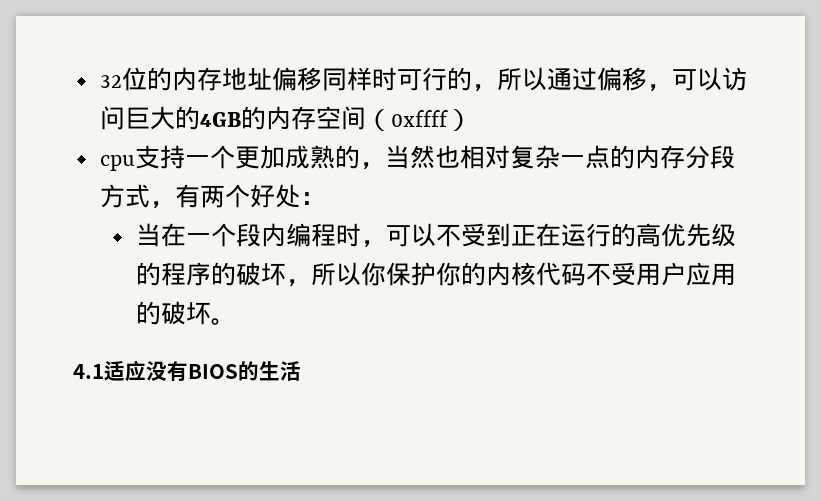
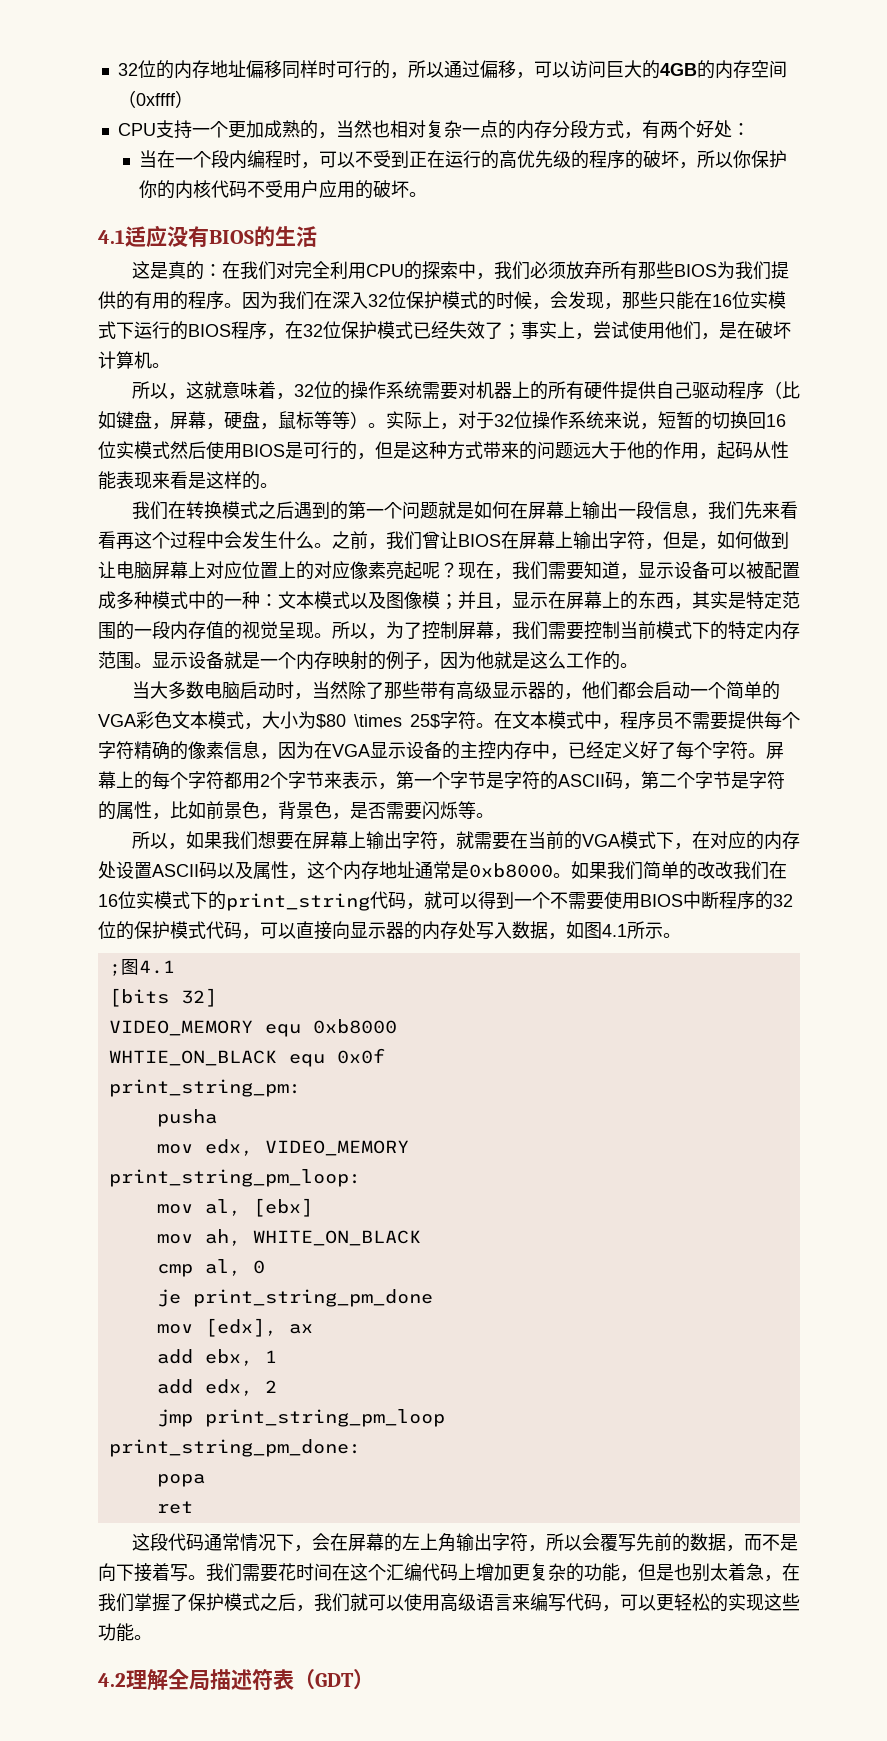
[99,155,135,171] cpu -> [117,123,156,136] CPU
(301, 371) none -> [131,261,789,280] [98,291,786,310] [98,321,791,340] [98,351,170,369] [131,381,800,400] [98,411,786,430] [98,441,789,460] [98,471,278,490] [131,501,798,520] [98,531,789,550] [98,561,800,580] [98,591,800,610] [98,621,800,640] [98,651,638,670] [131,681,780,700] [98,711,800,730] [98,741,784,760] [98,771,785,790] [98,801,494,820] [131,831,800,850] [98,861,787,880] [98,891,793,911] [98,921,681,940] [108,959,175,976] [108,988,217,1007] [108,1019,397,1037] [108,1048,385,1067] [108,1079,301,1097] [156,1109,217,1127] [156,1139,409,1156] [108,1169,361,1187] [156,1198,313,1217] [156,1229,421,1246] [156,1259,265,1277] [156,1289,433,1307] [156,1318,313,1337] [156,1349,277,1366] [156,1379,277,1396] [156,1409,445,1427] [108,1439,361,1457] [156,1474,205,1487] [156,1501,193,1514] [131,1533,798,1552] [98,1563,800,1582] [98,1593,800,1612] [98,1623,152,1642] [98,1669,374,1691] // 这是真的：在我们对完全利用CPU的探索中，我们必须放弃所有那些BIOS为我们提供的有用的程序。因为我们在深入32位保护模式的时候，会发现，那些只能在16位实模式下运行的BIOS程序，在32位保护模式已经失效了；事实上，尝试使用他们，是在破坏计算机。 // 所以，这就意味着，32位的操作系统需要对机器上的所有硬件提供自己驱动程序（比如键盘，屏幕，硬盘，鼠标等等）。实际上，对于32位操作系统来说，短暂的切换回16位实模式然后使用BIOS是可行的，但是这种方式带来的问题远大于他的作用，起码从性能表现来看是这样的。 // 我们在转换模式之后遇到的第一个问题就是如何在屏幕上输出一段信息，我们先来看看再这个过程中会发生什么。之前，我们曾让BIOS在屏幕上输出字符，但是，如何做到让电脑屏幕上对应位置上的对应像素亮起呢？现在，我们需要知道，显示设备可以被配置成多种模式中的一种：文本模式以及图像模；并且，显示在屏幕上的东西，其实是特定范围的一段内存值的视觉呈现。所以，为了控制屏幕，我们需要控制当前模式下的特定内存范围。显示设备就是一个内存映射的例子，因为他就是这么工作的。 // 当大多数电脑启动时，当然除了那些带有高级显示器的，他们都会启动一个简单的VGA彩色文本模式，大小为$80 \times 25$字符。在文本模式中，程序员不需要提供每个字符精确的像素信息，因为在VGA显示设备的主控内存中，已经定义好了每个字符。屏幕上的每个字符都用2个字节来表示，第一个字节是字符的ASCII码，第二个字节是字符的属性，比如前景色，背景色，是否需要闪烁等。 // 所以，如果我们想要在屏幕上输出字符，就需要在当前的VGA模式下，在对应的内存处设置ASCII码以及属性，这个内存地址通常是0xb8000。如果我们简单的改改我们在16位实模式下的print_string代码，就可以得到一个不需要使用BIOS中断程序的32位的保护模式代码，可以直接向显示器的内存处写入数据，如图4.1所示。 // ;图4.1 // [bits 32] // VIDEO_MEMORY equ 0xb8000 // WHTIE_ON_BLACK equ 0x0f // print_string_pm: // pusha // mov edx, VIDEO_MEMORY // print_string_pm_loop: // mov al, [ebx] // mov ah, WHITE_ON_BLACK // cmp al, 0 // je print_string_pm_done // mov [edx], ax // add ebx, 1 // add edx, 2 // jmp print_string_pm_loop // print_string_pm_done: // popa // ret // 这段代码通常情况下，会在屏幕的左上角输出字符，所以会覆写先前的数据，而不是向下接着写。我们需要花时间在这个汇编代码上增加更复杂的功能，但是也别太着急，在我们掌握了保护模式之后，我们就可以使用高级语言来编写代码，可以更轻松的实现这些功能。 // 4.2理解全局描述符表（GDT）

